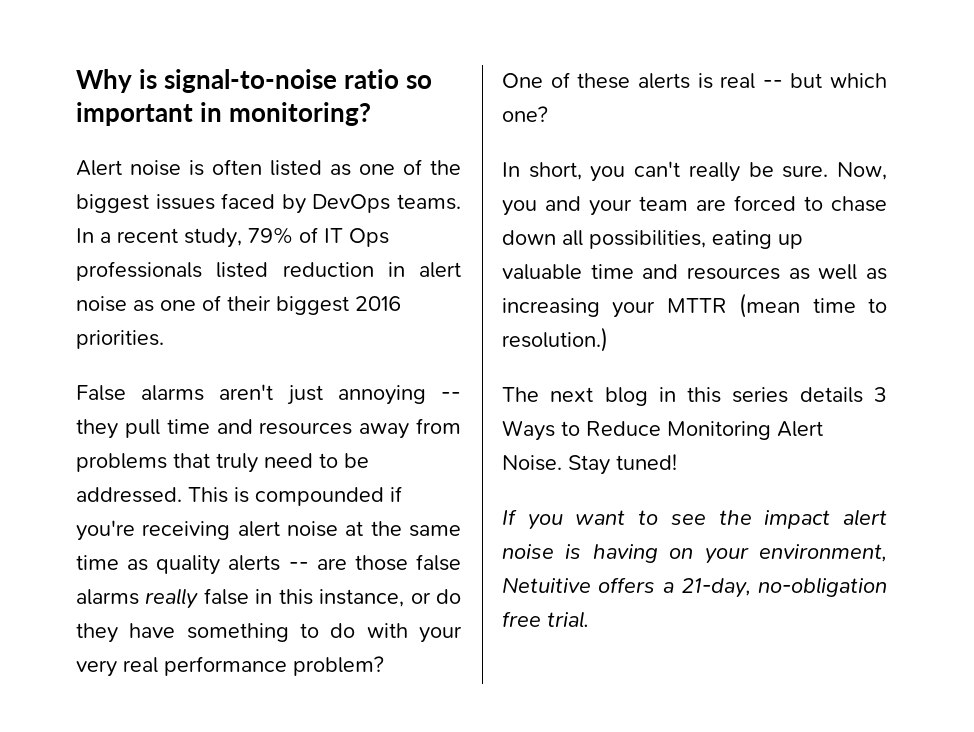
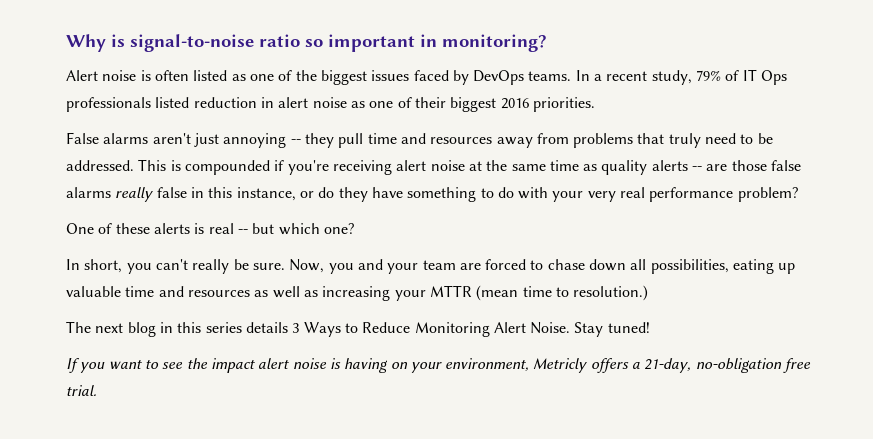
[502,577,591,594] Netuitive -> [533,358,588,373] Metricly

